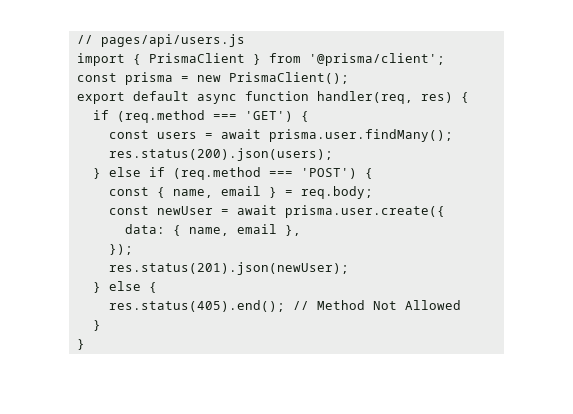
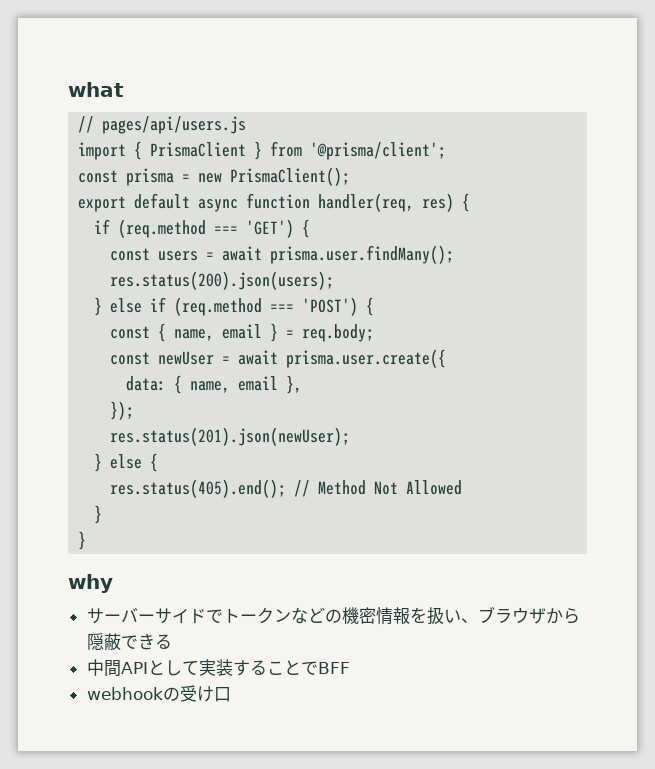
(77, 39) none -> [68,82,124,97] what //
(86, 344) none -> [68,574,113,593] [86,606,580,625] [86,633,172,650] [86,659,350,677] [86,685,231,702] // why // サーバーサイドでトークンなどの機密情報を扱い、ブラウザから隠蔽できる // 中間APIとして実装することでBFF // webhookの受け口

